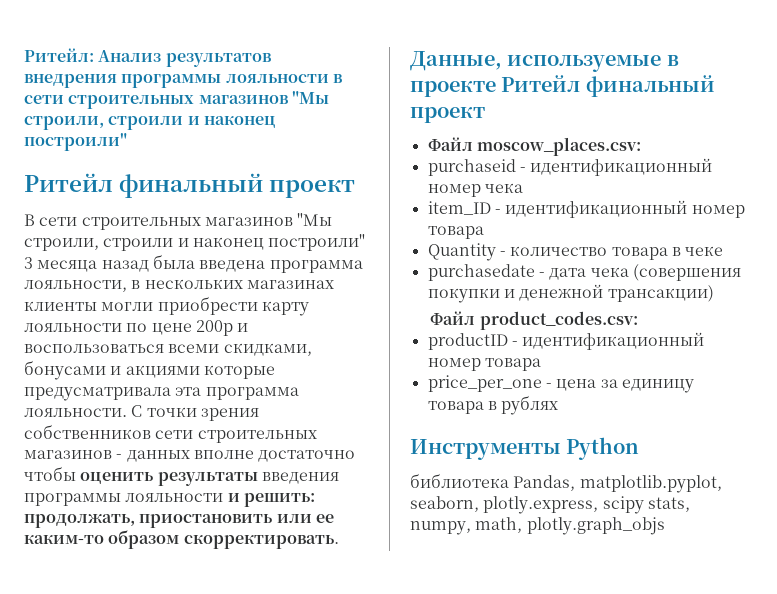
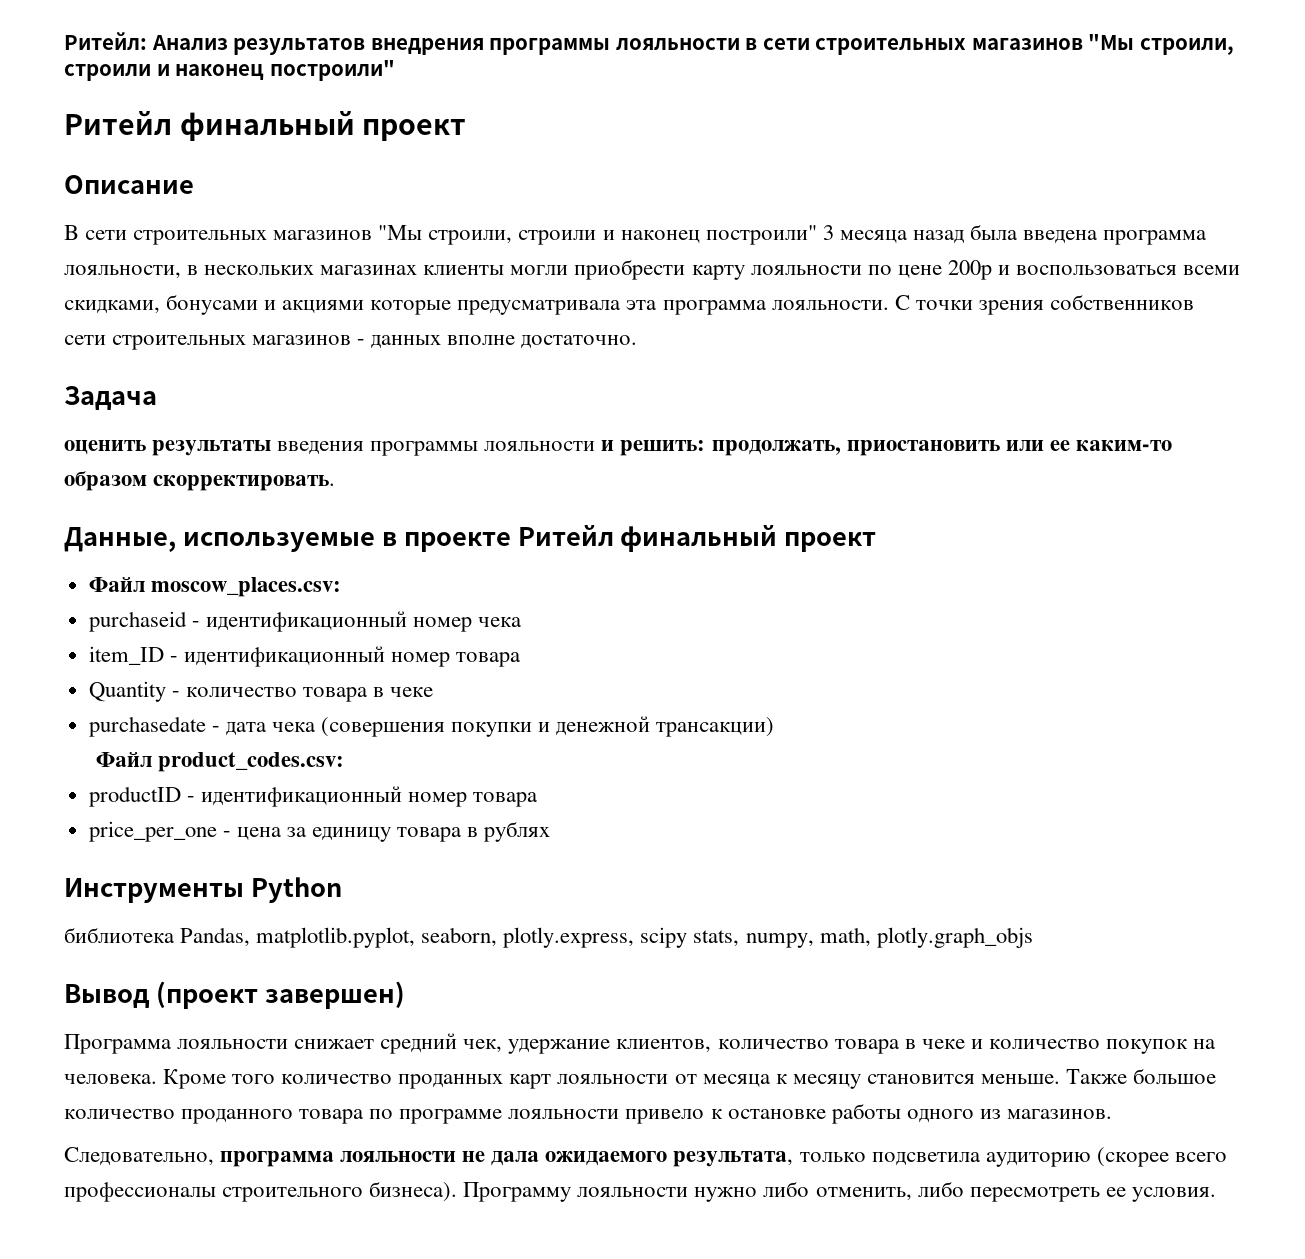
(356, 189) none -> [64,175,194,194] // Описание
[258,450,356,462] [24,466,76,481] достаточно чтобы -> [521,335,638,349] [64,386,157,410] достаточно. // Задача //
(665, 526) none -> [64,981,405,1009] [64,1033,1217,1054] [64,1068,1217,1089] [64,1103,1112,1124] [64,1147,1227,1167] [64,1181,1216,1202] // Вывод (проект завершен) // Программа лояльности снижает средний чек, удержание клиентов, количество товара в чеке и количество покупок на человека. Кроме того количество проданных карт лояльности от месяца к месяцу становится меньше. Также большое количество проданного товара по программе лояльности привело к остановке работы одного из магазинов. // Следовательно, программа лояльности не дала ожидаемого результата, только подсветила аудиторию (скорее всего профессионалы строительного бизнеса). Программу лояльности нужно либо отменить, либо пересмотреть ее условия.

